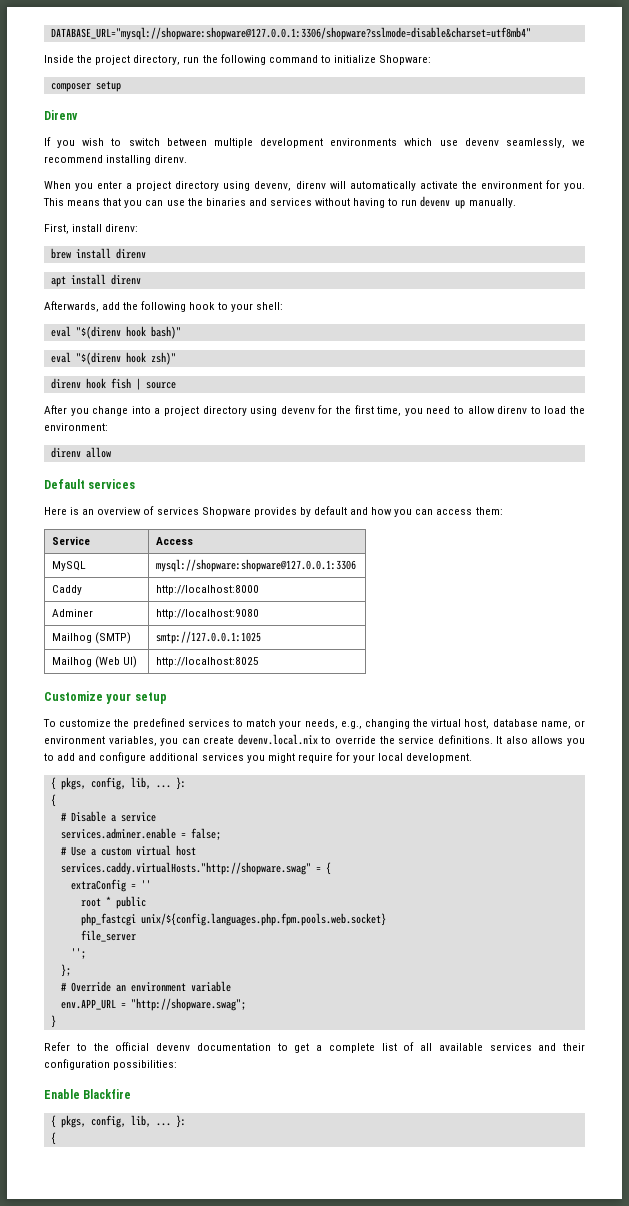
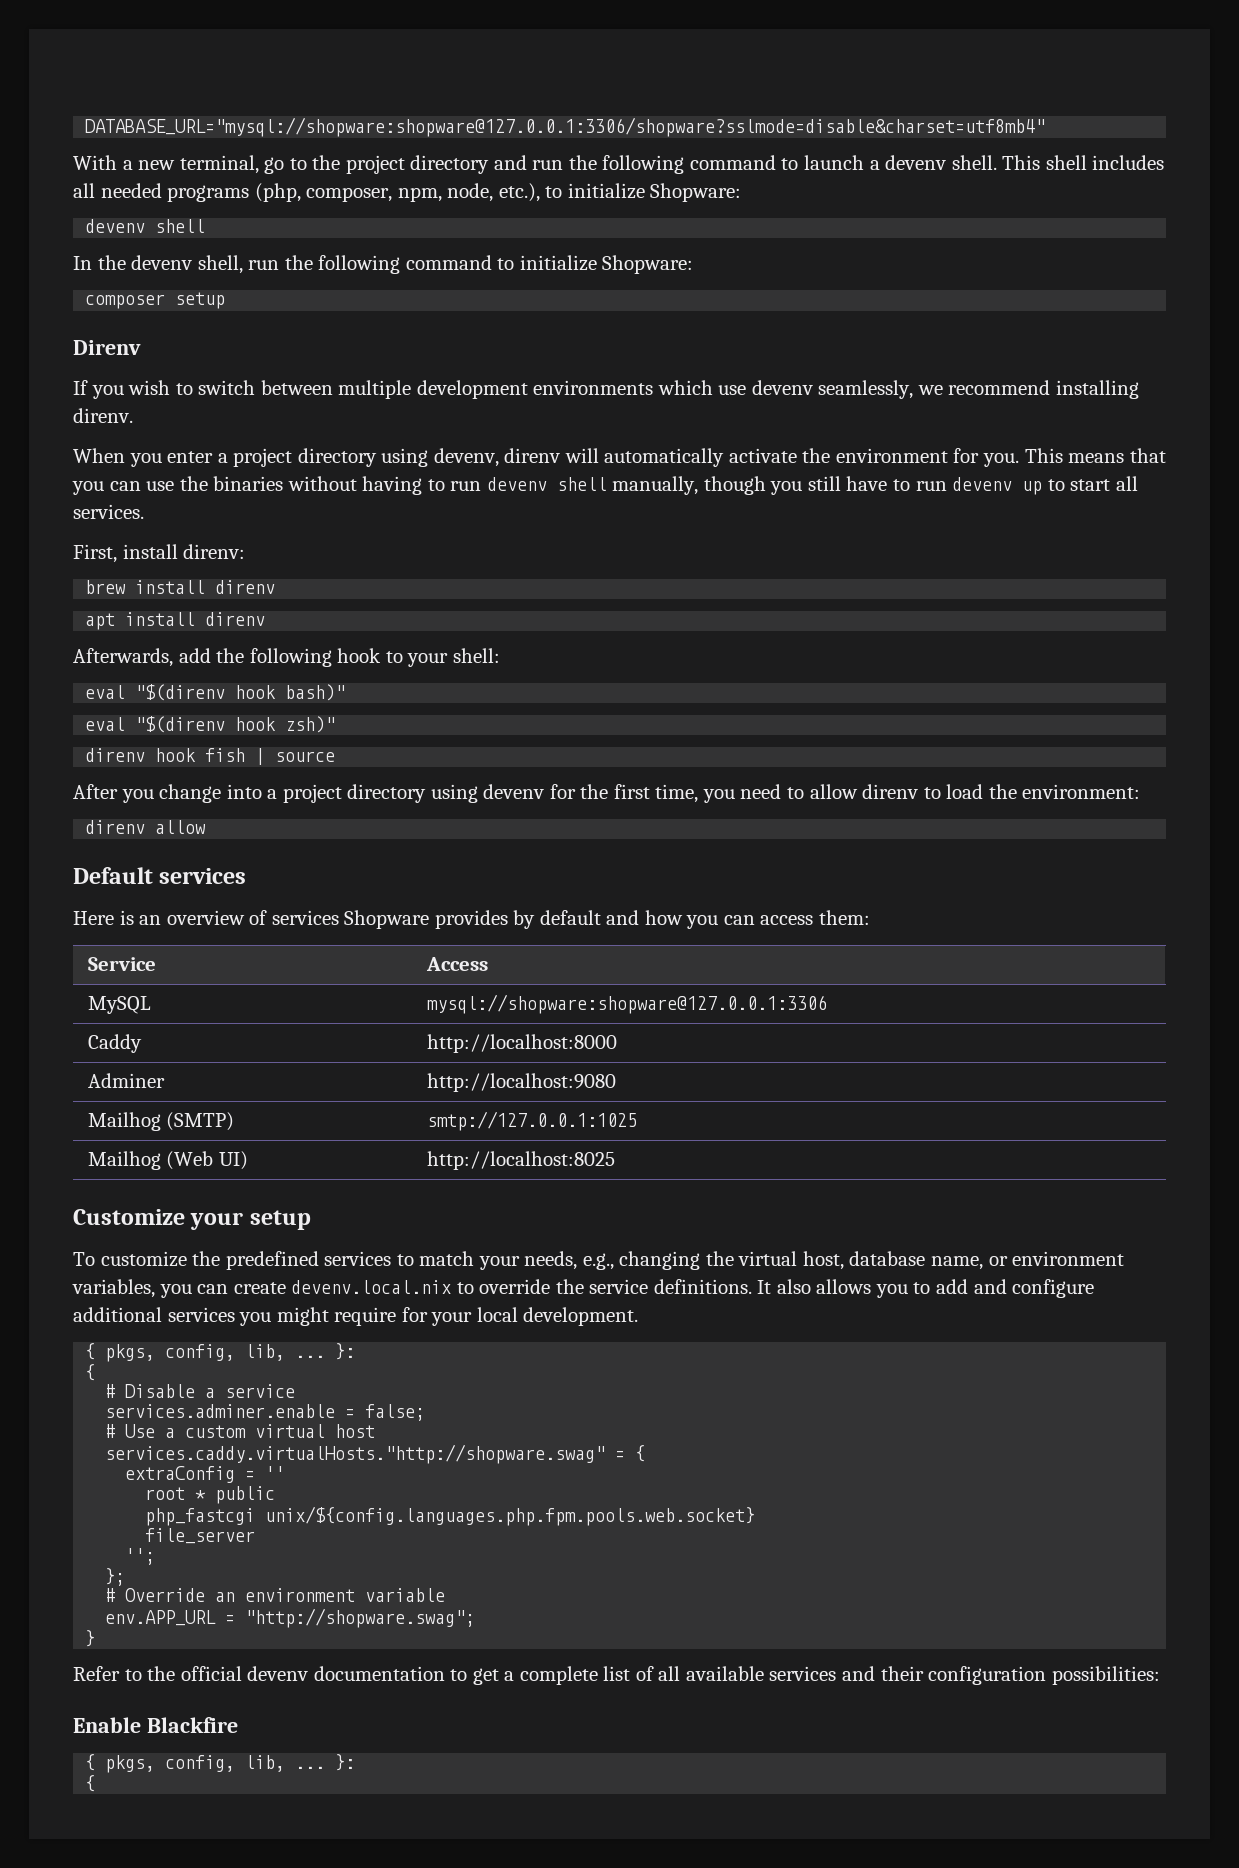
[44,55,181,65] Inside the project directory, -> [73,155,1165,174] [73,183,742,202] [85,219,206,233] [73,255,243,274] With a new terminal, go to the project directory and run the following command to launch a devenv shell. This shell includes all needed programs (php, composer, npm, node, etc.), to initialize Shopware: // devenv shell // In the devenv shell,
[248,198,312,206] and services -> (284, 483) none
[455,198,516,209] up manually. -> [556,476,1138,495] [73,504,144,519] shell manually, though you still have to run devenv up to start all services.

